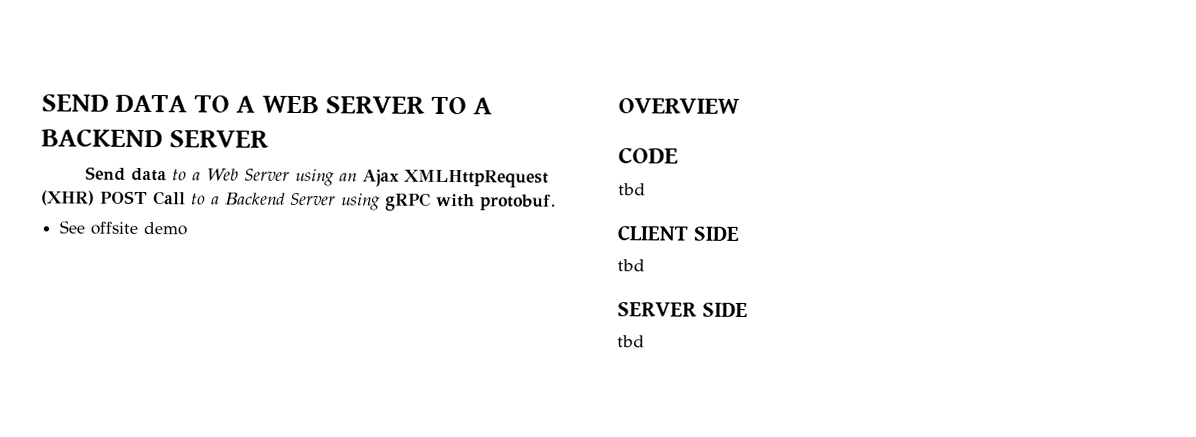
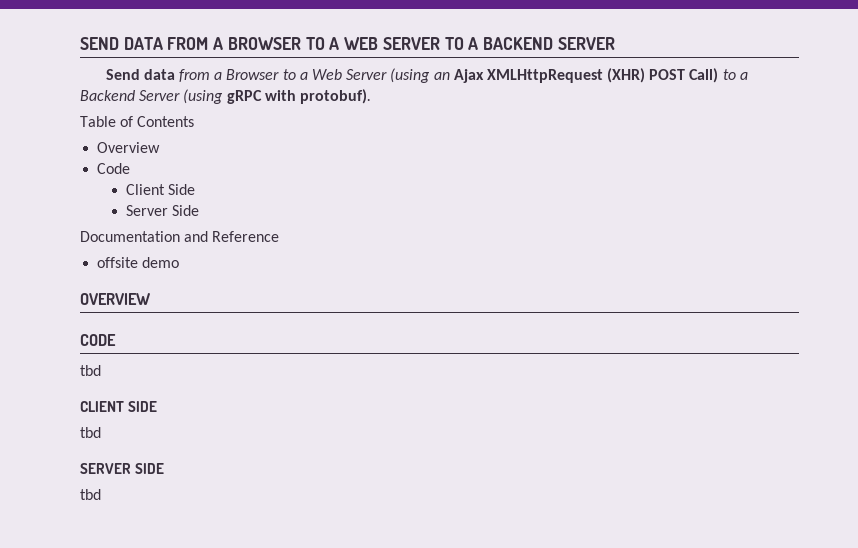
(188, 103) none -> [167,37,301,50] FROM A BROWSER
(167, 174) none -> [179,69,280,82] from a Browser
[295,168,336,187] using -> [390,68,431,83] (using
[153,191,186,206] Call -> [689,68,719,83] Call)
[341,193,381,211] using -> [183,89,224,104] (using
[480,194,557,211] [59,220,86,234] protobuf. // See -> [299,89,371,104] [80,116,195,127] [97,142,161,153] [97,163,131,174] [126,184,196,195] [126,205,200,216] [80,231,280,242] protobuf). // Table of Contents // Overview // Code // Client Side // Server Side // Documentation and Reference //

